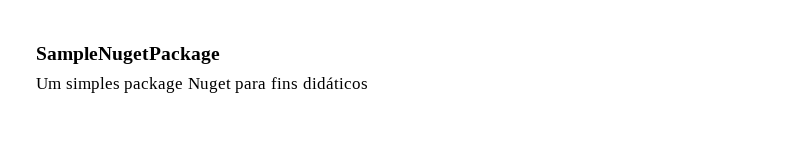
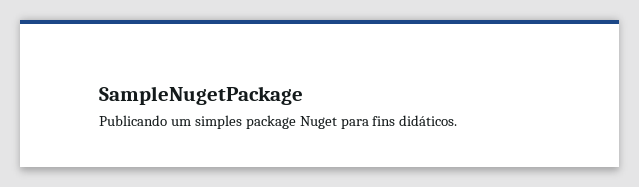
[36,78,61,89] Um -> [99,115,191,126] Publicando um
[302,77,368,89] didáticos -> [399,115,458,126] didáticos.

